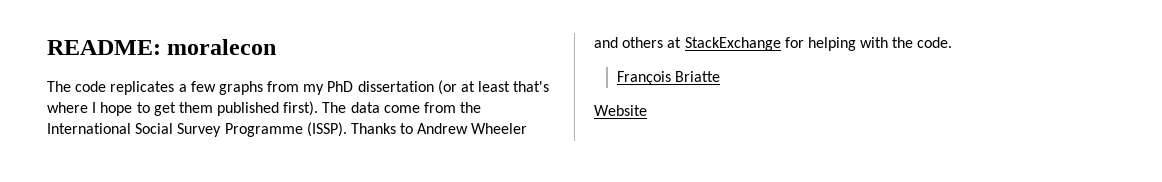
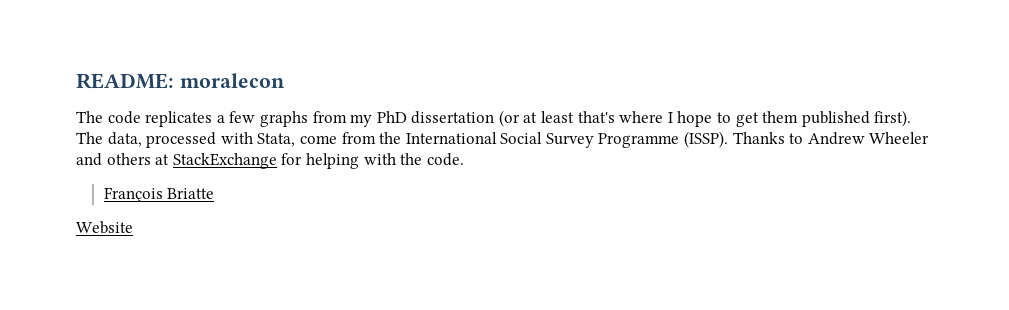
[350,102,380,113] data -> [107,132,296,148] data, processed with Stata,

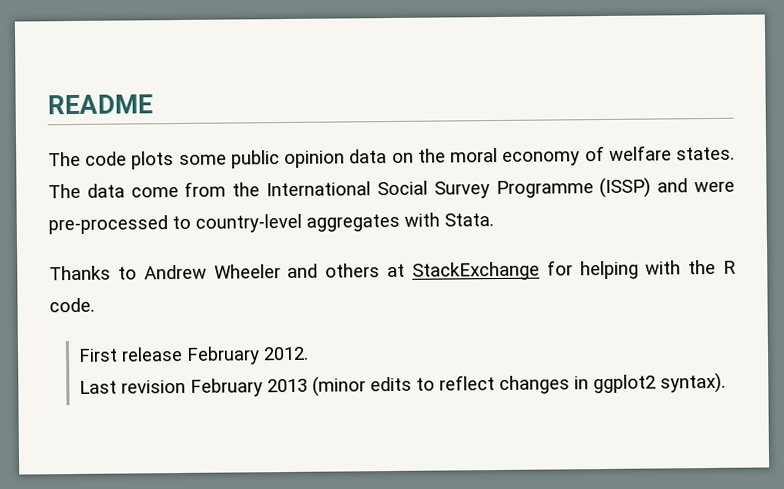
[76,73,285,89] README: moralecon -> [47,94,153,115] README
[145,110,912,127] [76,132,296,148] replicates a few graphs from my PhD dissertation (or at least that's where I hope to get them published first). The data, processed with Stata, -> [131,145,736,170] [48,183,125,199] plots some public opinion data on the moral economy of welfare states. The data
[684,131,729,148] (ISSP). -> [599,177,736,199] [48,212,494,235] (ISSP) and were pre-processed to country-level aggregates with Stata. //
(423, 159) none -> [723,260,737,274] R
[103,187,215,202] [76,221,133,234] François Briatte // Website -> [78,346,310,365] [79,372,727,397] First release February 2012. // Last revision February 2013 (minor edits to reflect changes in ggplot2 syntax).

